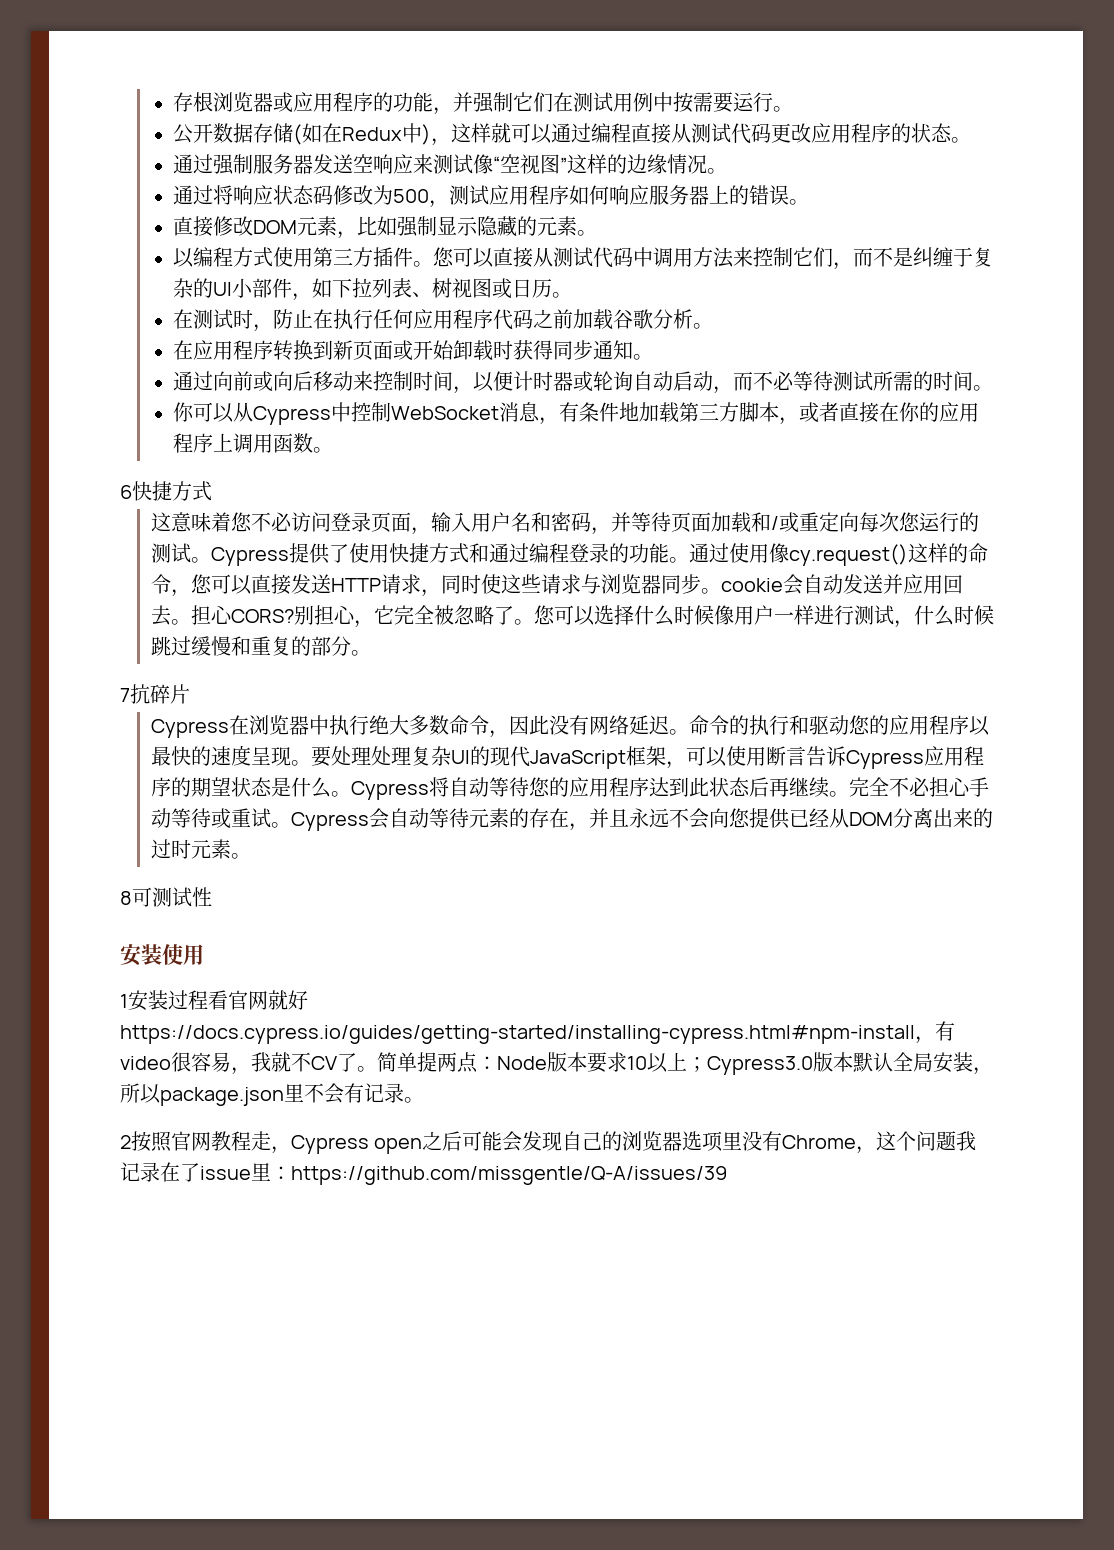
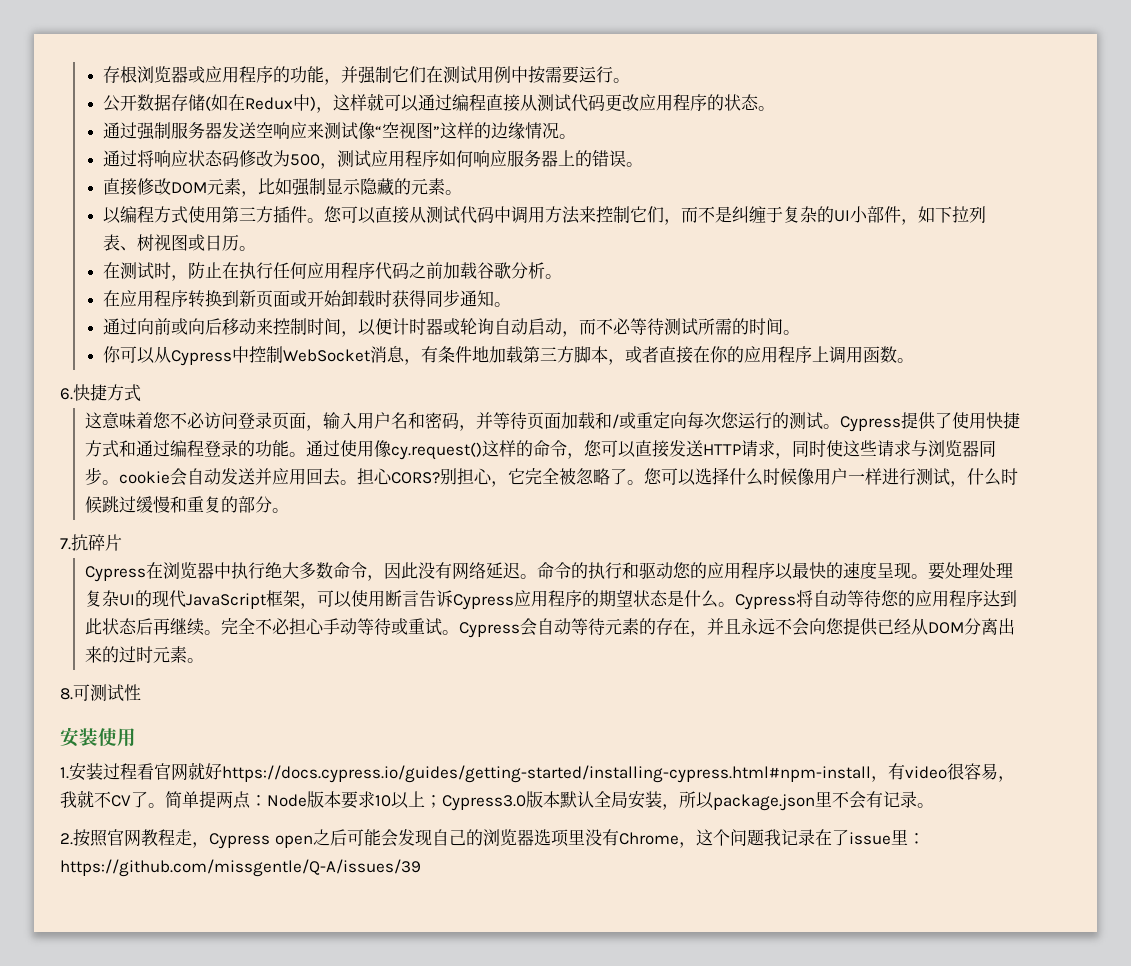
[120,485,132,499] 6 -> [60,388,73,400] 6.
[120,688,130,702] 7 -> [60,538,71,550] 7.
[120,891,132,905] 8 -> [60,688,73,700] 8.
[120,994,128,1008] 1 -> [60,767,69,779] 1.
[120,1135,131,1149] 2 -> [60,833,73,845] 2.

